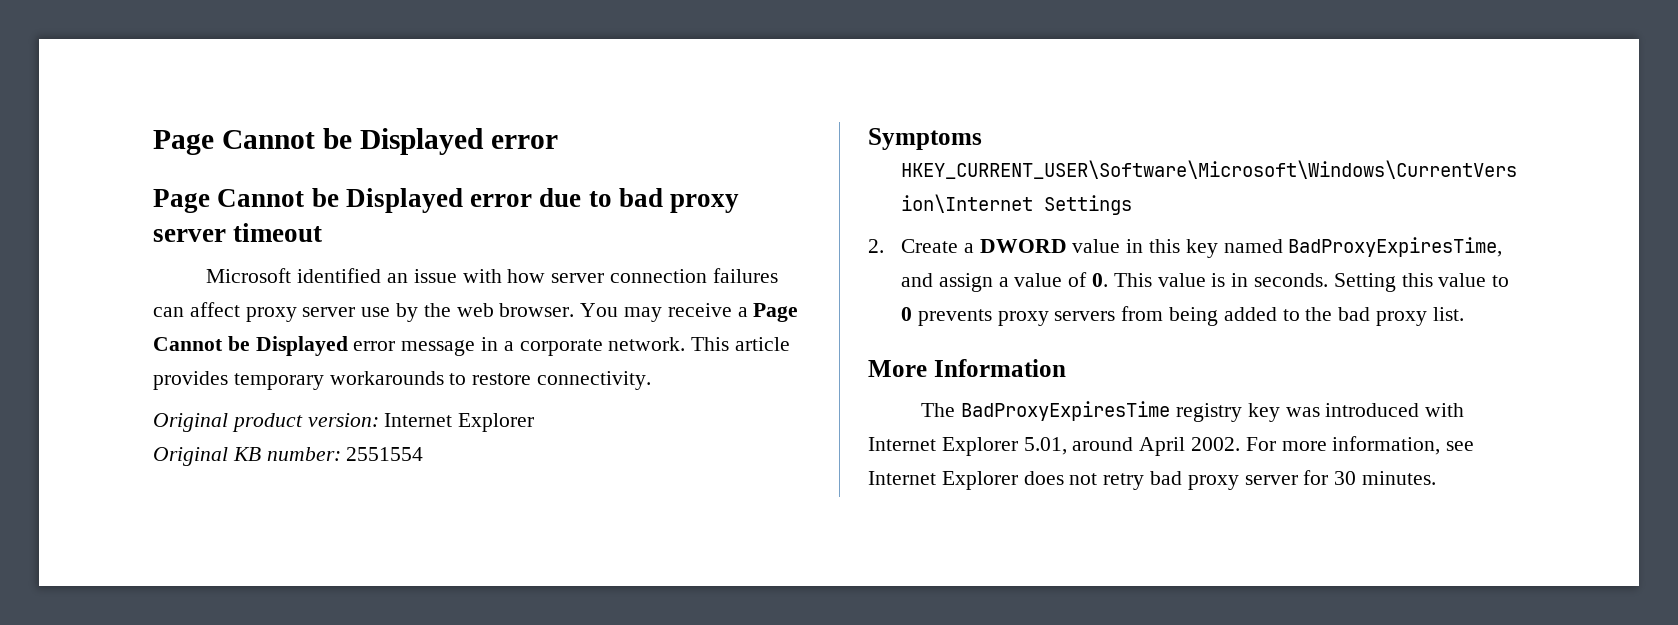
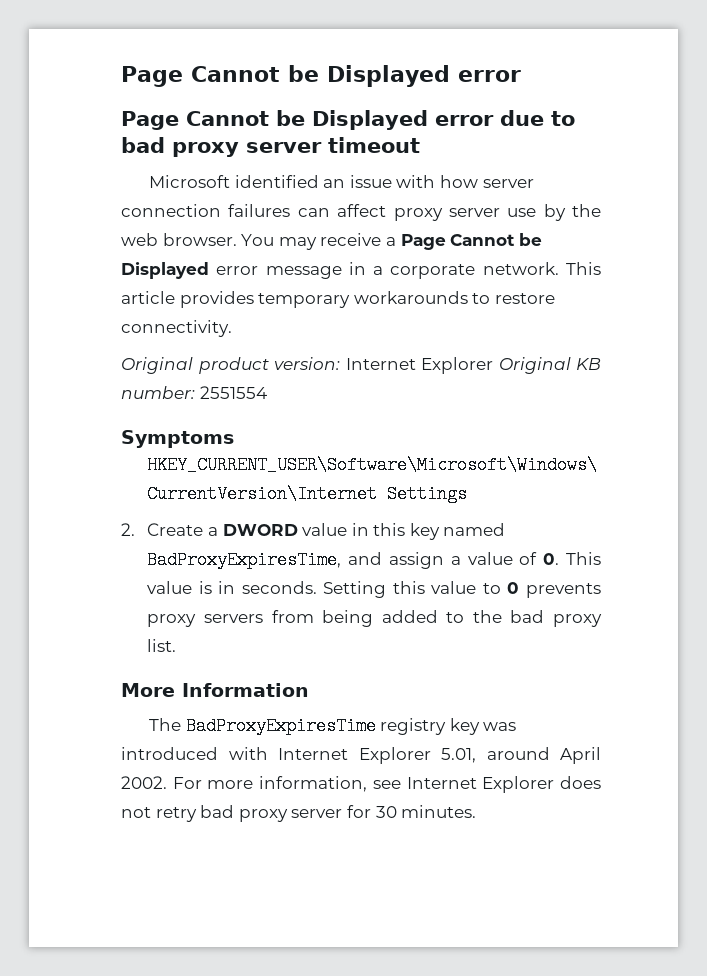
(535, 422) // -> (493, 365) none

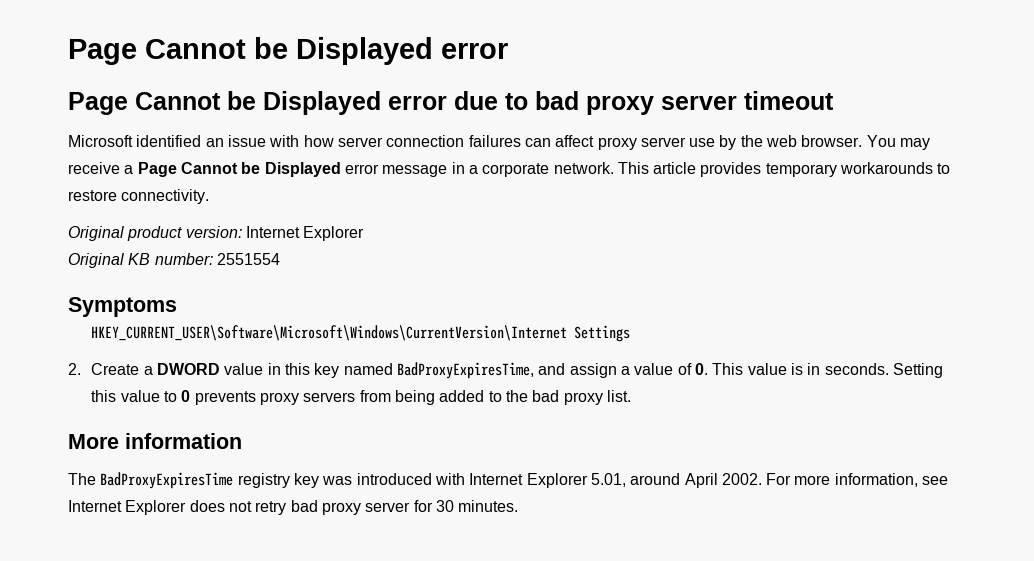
(493, 365) none -> (365, 233) //
[182,683,309,697] Information -> [125,433,242,449] information

